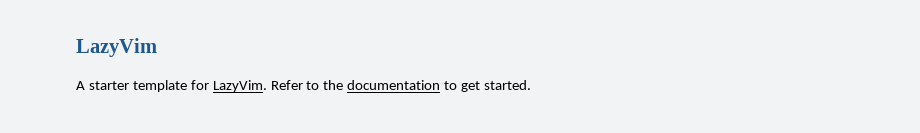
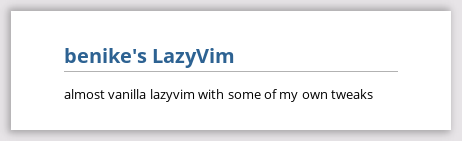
(76, 47) none -> [64,48,147,63] benike's
[76,80,532,92] A starter template for LazyVim. Refer to the documentation to get started. -> [64,89,373,102] almost vanilla lazyvim with some of my own tweaks

